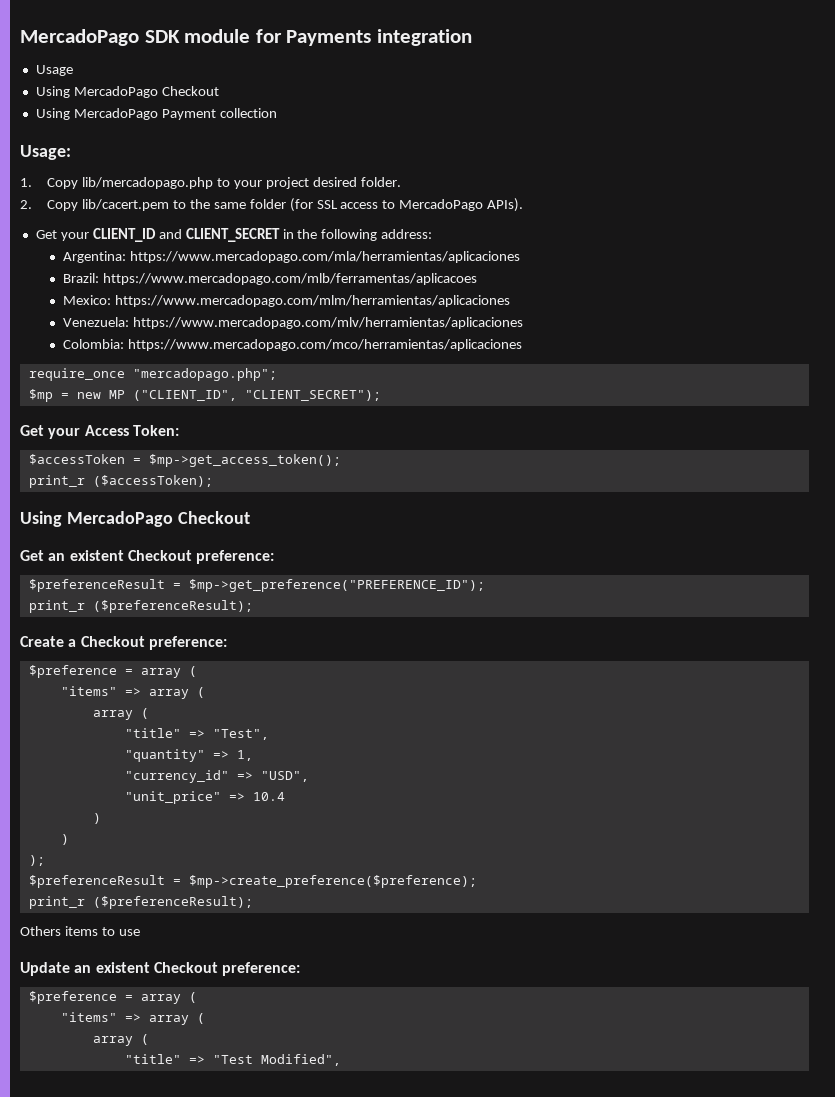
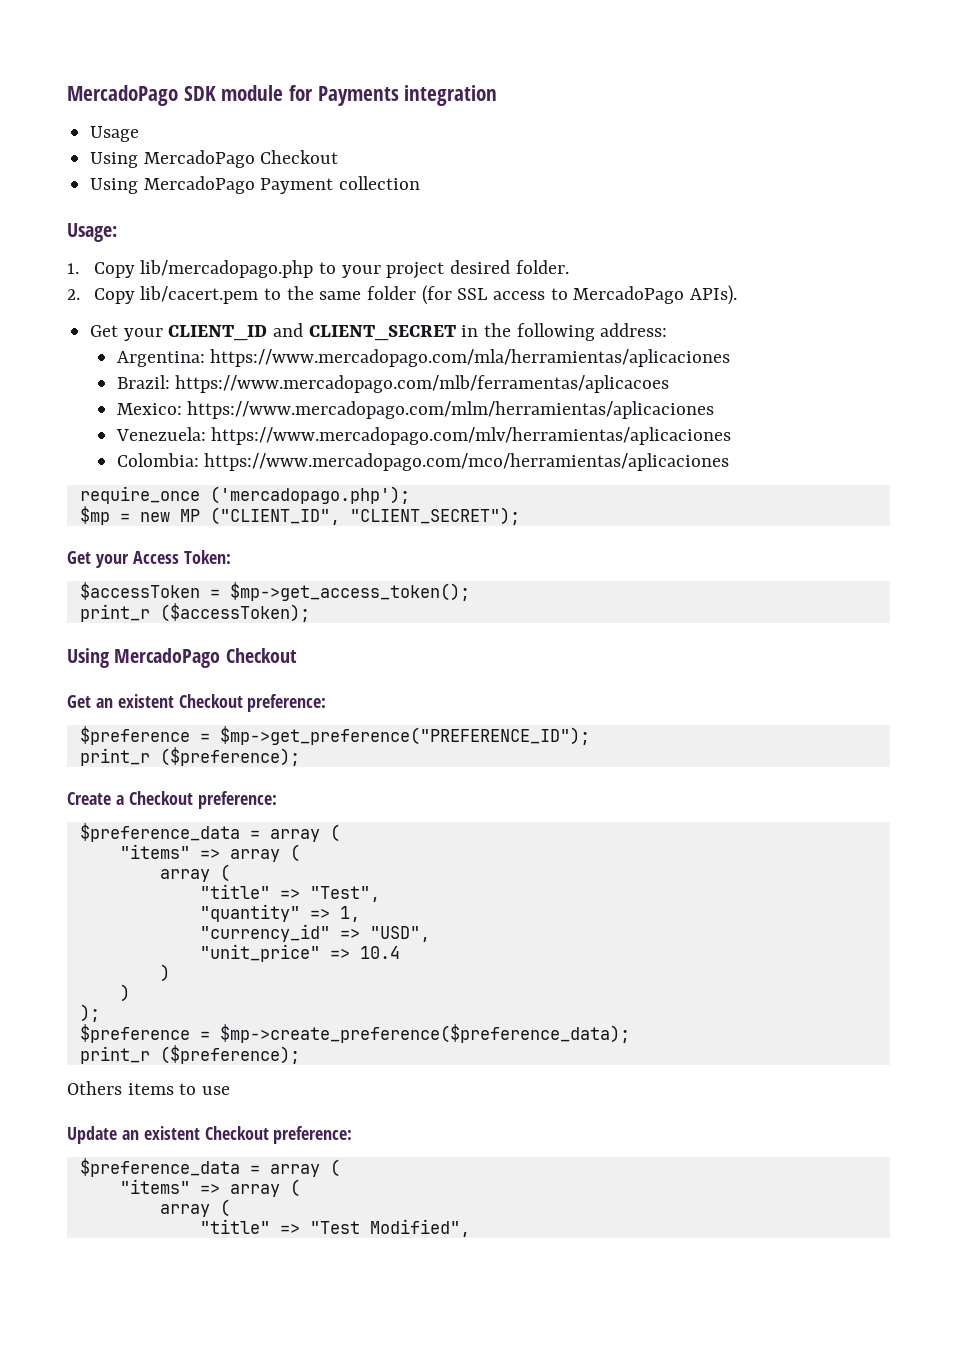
[132,368,277,381] "mercadopago.php"; -> [209,486,410,504] ('mercadopago.php');
[28,579,165,592] $preferenceResult -> [79,726,190,745] $preference
[92,600,253,613] ($preferenceResult); -> [159,747,300,766] ($preference);
[28,665,117,678] $preference -> [79,823,240,842] $preference_data
[28,875,477,888] [28,896,253,909] $preferenceResult = $mp->create_preference($preference); // print_r ($preferenceResult); -> [79,1024,630,1043] [79,1045,300,1064] $preference = $mp->create_preference($preference_data); // print_r ($preference);
[28,991,117,1004] $preference -> [79,1158,240,1177] $preference_data

